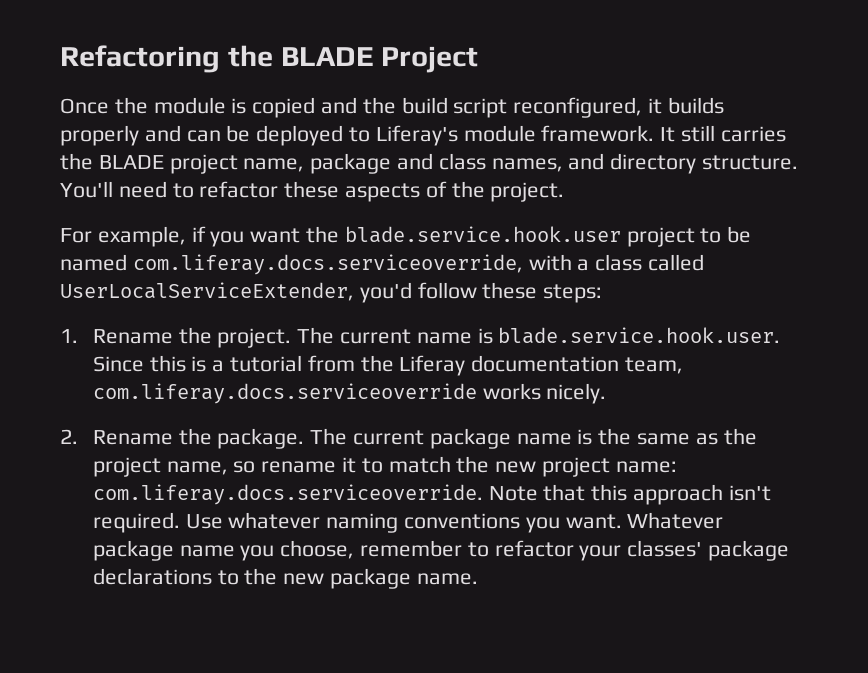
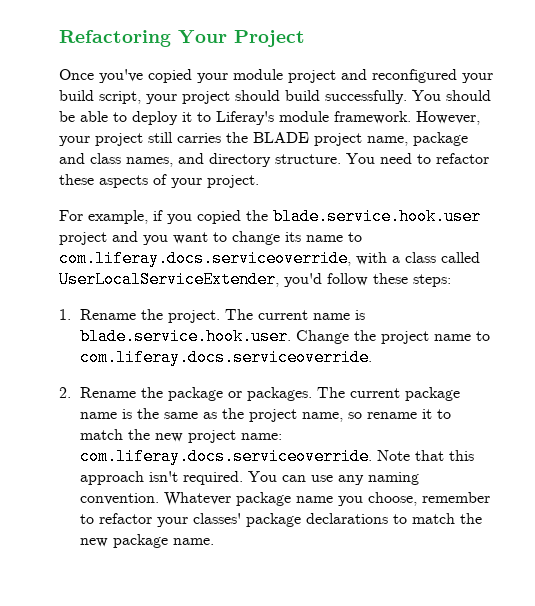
[227,45,374,67] the BLADE -> [178,30,227,44] Your
[114,97,724,118] [60,125,344,146] the module is copied and the build script reconfigured, it builds properly and can be deployed -> [99,69,493,83] [59,90,491,104] [59,111,192,125] you've copied your module project and reconfigured your build script, your project should build successfully. You should be able to deploy it
[660,127,676,142] It -> [416,111,480,125] [59,133,143,146] However, your project
[60,181,113,198] You'll -> [346,153,375,164] You
[451,181,485,198] the -> [171,178,202,188] your
[250,228,301,243] want -> [197,210,241,224] copied
[700,226,752,243] [60,254,127,271] to be named -> [112,231,362,245] and you want to change its name to
[92,355,683,376] [92,383,607,404] Since this is a tutorial from the Liferay documentation team, com.liferay.docs.serviceoverride works nicely. -> [296,330,491,344] [80,349,373,366] Change the project name to com.liferay.docs.serviceoverride.
[217,428,305,449] package. -> [168,387,313,401] package or packages.
[185,512,622,533] Use whatever naming conventions you want. -> [248,471,420,485] [80,493,160,505] You can use any naming convention.
(239, 577) none -> [412,513,456,524] match

